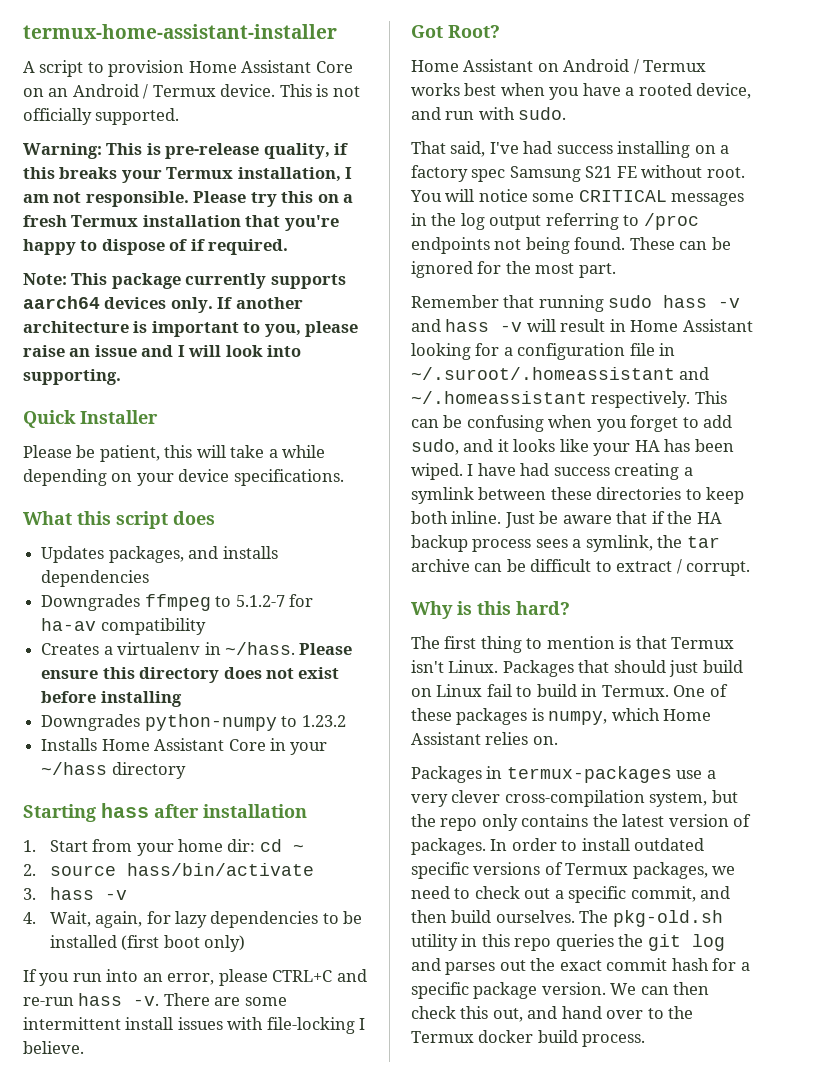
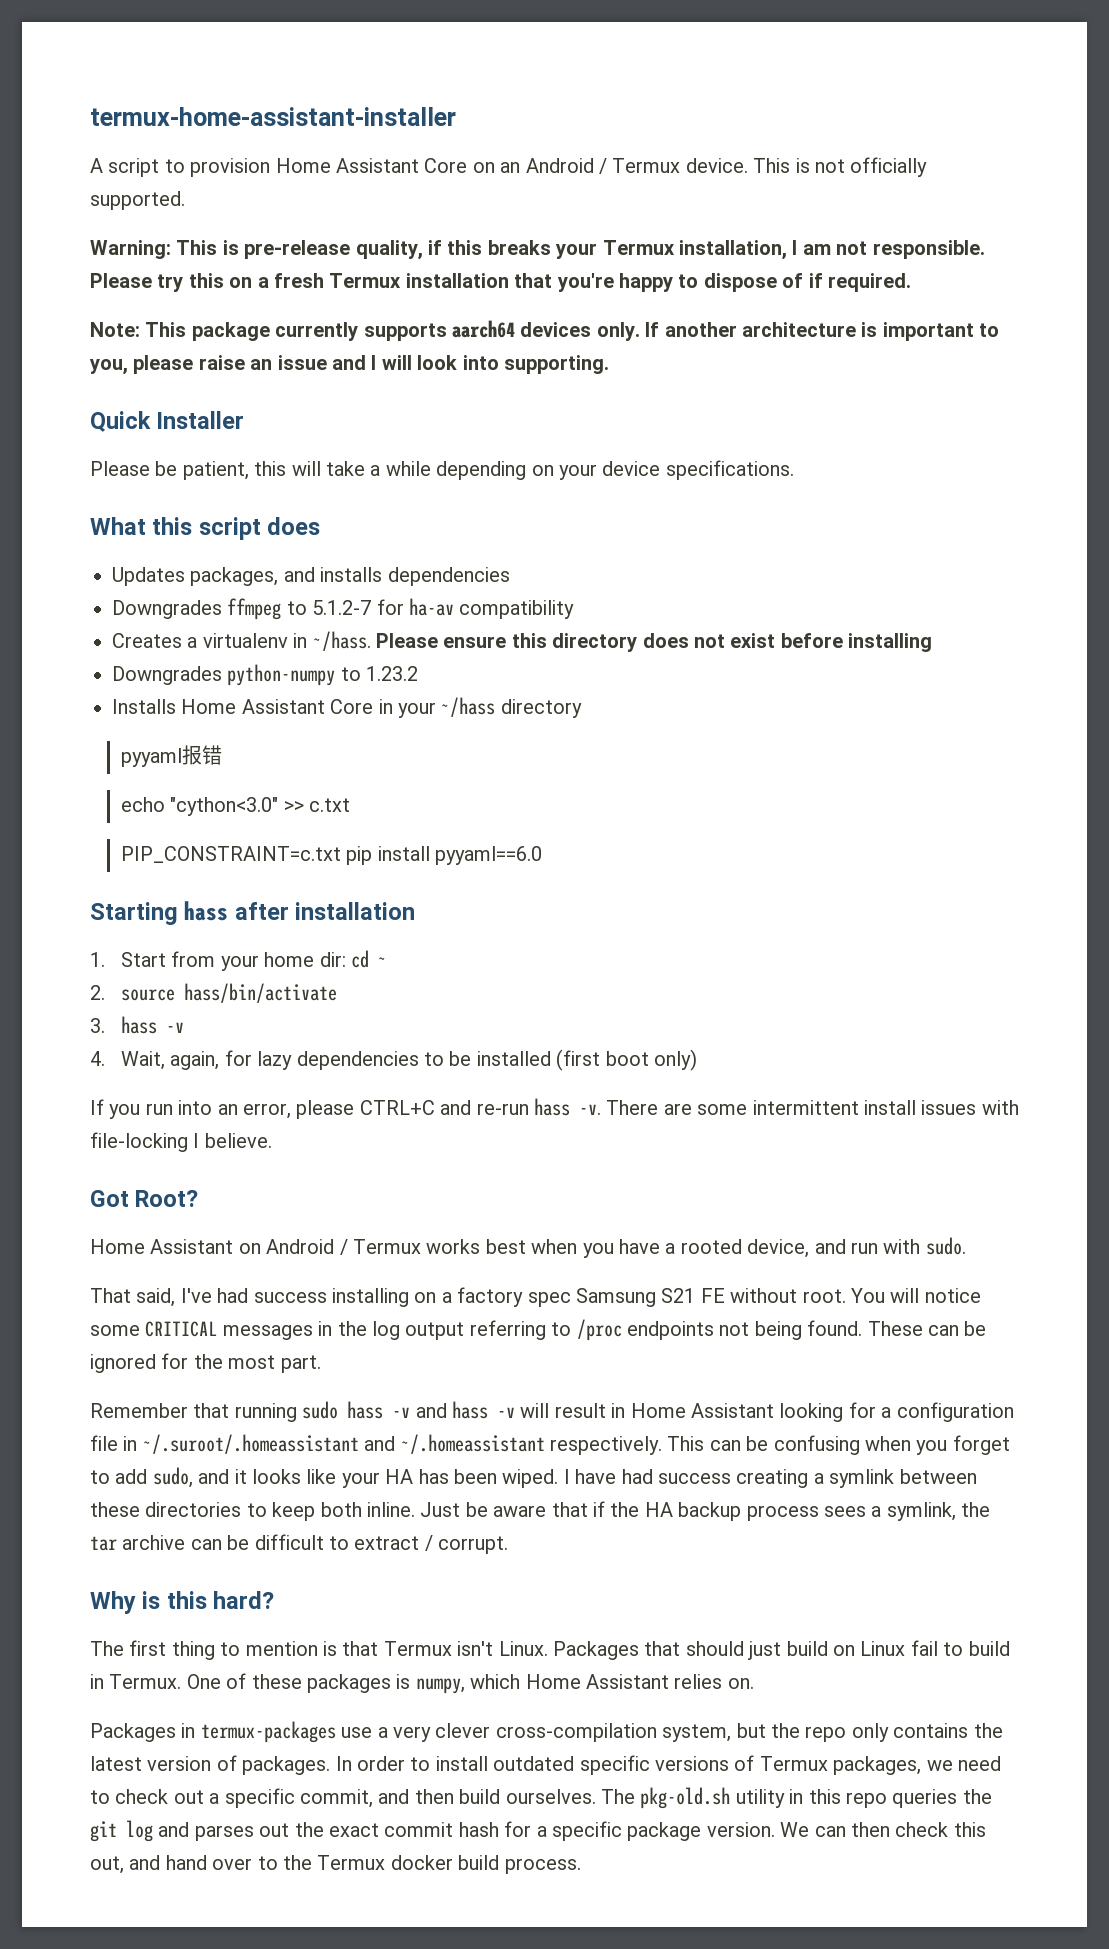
(186, 770) none -> [121,745,223,767] [121,797,351,816] [121,846,543,865] // pyyaml报错 // echo "cython<3.0" >> c.txt // PIP_CONSTRAINT=c.txt pip install pyyaml==6.0

